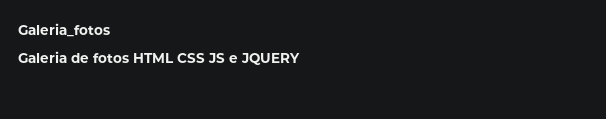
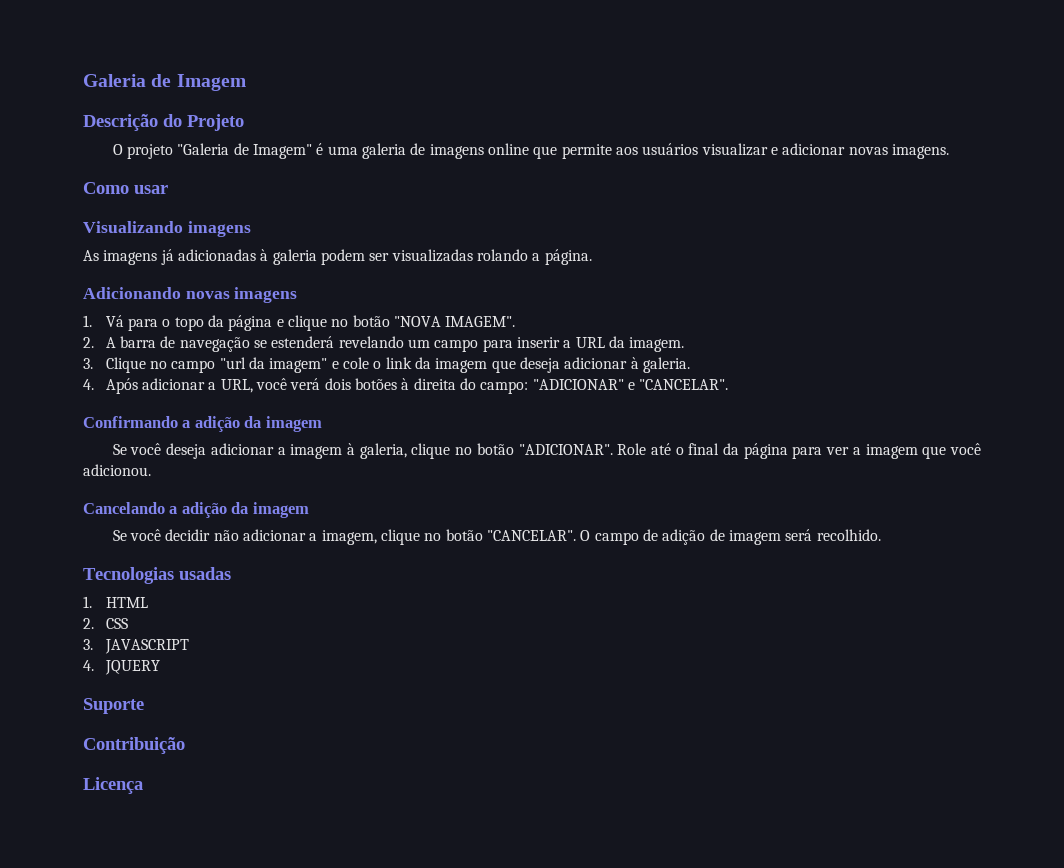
[18,23,110,37] Galeria_fotos // -> (83, 80) none
[93,53,129,63] fotos -> [176,74,246,91] [83,114,244,131] [112,143,949,159] [83,182,168,194] [83,221,251,237] [83,249,592,265] [83,287,298,303] [83,315,516,331] [83,336,685,352] [83,357,690,373] [83,378,729,394] [83,416,322,432] [112,443,981,459] [83,464,151,476] [83,502,309,518] [112,529,881,545] [83,567,231,584] [83,596,92,608] Imagem // Descrição do Projeto // O projeto "Galeria de Imagem" é uma galeria de imagens online que permite aos usuários visualizar e adicionar novas imagens. // Como usar // Visualizando imagens // As imagens já adicionadas à galeria podem ser visualizadas rolando a página. // Adicionando novas imagens // 1. Vá para o topo da página e clique no botão "NOVA IMAGEM". // 2. A barra de navegação se estenderá revelando um campo para inserir a URL da imagem. // 3. Clique no campo "url da imagem" e cole o link da imagem que deseja adicionar à galeria. // 4. Após adicionar a URL, você verá dois botões à direita do campo: "ADICIONAR" e "CANCELAR". // Confirmando a adição da imagem // Se você deseja adicionar a imagem à galeria, clique no botão "ADICIONAR". Role até o final da página para ver a imagem que você adicionou. // Cancelando a adição da imagem // Se você decidir não adicionar a imagem, clique no botão "CANCELAR". O campo de adição de imagem será recolhido. // Tecnologias usadas // 1.
(174, 58) none -> [83,618,94,629] // 2.
[208,53,300,65] JS e JQUERY -> [83,639,189,654] [83,660,160,675] [83,698,144,714] [83,737,185,754] [83,777,143,794] // 3. JAVASCRIPT // 4. JQUERY // Suporte // Contribuição // Licença

